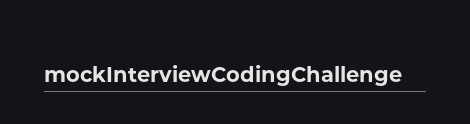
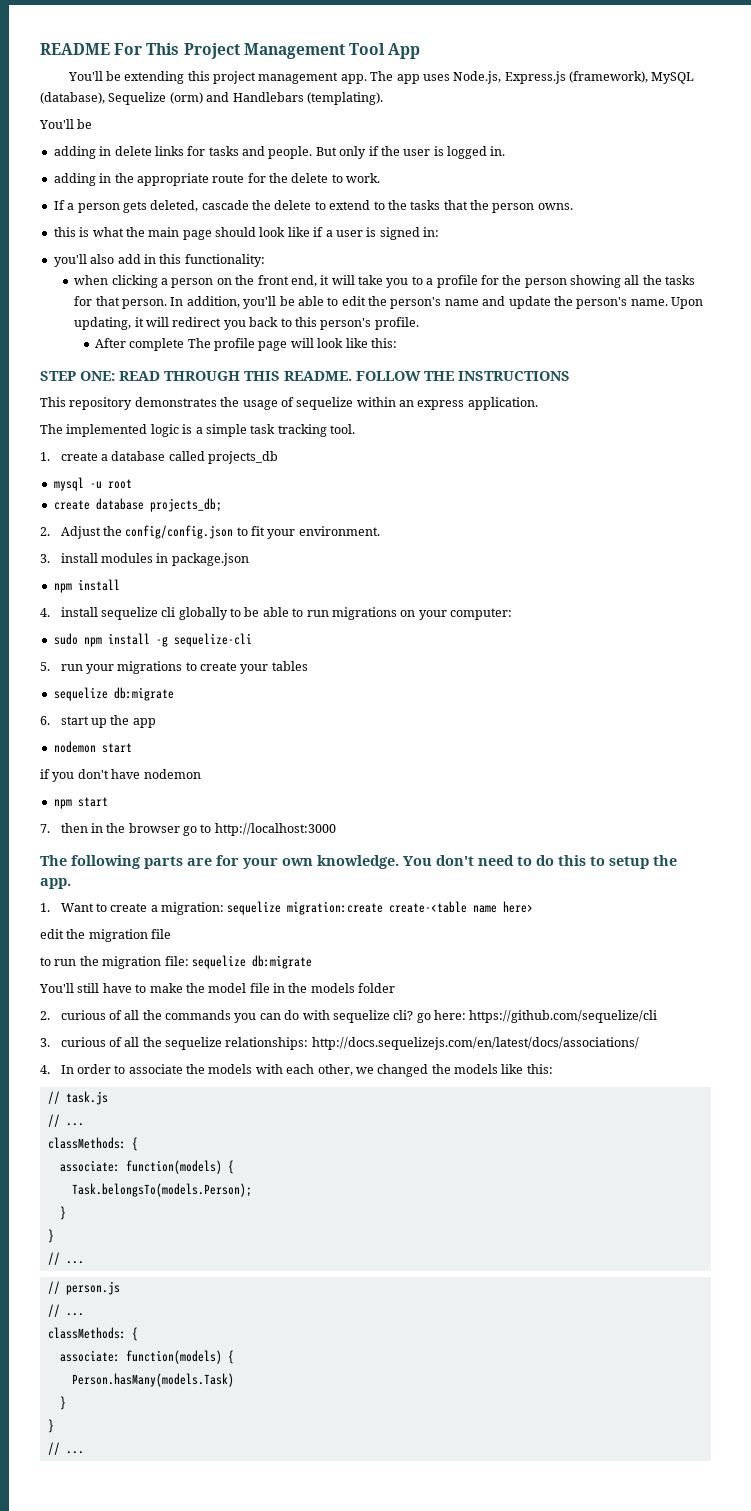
[44,65,402,86] mockInterviewCodingChallenge -> [40,43,421,59] [67,71,695,84] [40,92,383,105] [39,119,93,129] [53,146,506,159] [53,173,381,186] [53,200,573,213] [53,227,439,240] [53,254,265,267] [74,275,696,288] [74,296,704,309] [74,317,419,330] [94,338,397,351] [40,371,570,381] [40,397,538,410] [40,424,355,437] [40,451,279,464] [53,477,132,491] [53,498,222,512] [40,525,380,539] [40,553,249,566] [53,579,120,593] [40,607,513,620] [53,633,252,647] [40,661,308,674] [53,687,174,701] [40,715,156,728] [53,741,132,753] [40,769,201,782] [53,797,108,809] [40,823,336,836] [40,855,677,869] [40,878,71,889] [40,901,534,915] [40,929,172,942] [40,955,312,969] [39,983,396,993] [40,1010,658,1023] [40,1037,639,1050] [40,1064,553,1077] [47,1091,108,1105] [47,1114,84,1127] [47,1137,138,1151] [59,1160,234,1174] [71,1183,252,1197] [59,1206,66,1220] [47,1229,54,1243] [47,1252,84,1265] [47,1281,120,1295] [47,1304,84,1317] [47,1327,138,1341] [59,1350,234,1364] [71,1373,234,1387] [59,1396,66,1410] [47,1419,54,1433] [47,1442,84,1455] README For This Project Management Tool App // You'll be extending this project management app. The app uses Node.js, Express.js (framework), MySQL (database), Sequelize (orm) and Handlebars (templating). // You'll be // adding in delete links for tasks and people. But only if the user is logged in. // adding in the appropriate route for the delete to work. // If a person gets deleted, cascade the delete to extend to the tasks that the person owns. // this is what the main page should look like if a user is signed in: // you'll also add in this functionality: // when clicking a person on the front end, it will take you to a profile for the person showing all the tasks for that person. In addition, you'll be able to edit the person's name and update the person's name. Upon updating, it will redirect you back to this person's profile. // After complete The profile page will look like this: // STEP ONE: READ THROUGH THIS README. FOLLOW THE INSTRUCTIONS // This repository demonstrates the usage of sequelize within an express application. // The implemented logic is a simple task tracking tool. // 1. create a database called projects_db // mysql -u root // create database projects_db; // 2. Adjust the config/config.json to fit your environment. // 3. install modules in package.json // npm install // 4. install sequelize cli globally to be able to run migrations on your computer: // sudo npm install -g sequelize-cli // 5. run your migrations to create your tables // sequelize db:migrate // 6. start up the app // nodemon start // if you don't have nodemon // npm start // 7. then in the browser go to http://localhost:3000 // The following parts are for your own knowledge. You don't need to do this to setup the app. // 1. Want to create a migration: sequelize migration:create create-<table name here> // edit the migration file // to run the migration file: sequelize db:migrate // You'll still have to make the model file in the models folder // 2. curious of all the commands you can do with sequelize cli? go here: https://github.com/sequelize/cli // 3. curious of all the sequelize relationships: http://docs.sequelizejs.com/en/latest/docs/associations/ // 4. In order to associate the models with each other, we changed the models like this: // // task.js // // ... // classMethods: { // associate: function(models) { // Task.belongsTo(models.Person); // } // } // // ... // // person.js // // ... // classMethods: { // associate: function(models) { // Person.hasMany(models.Task) // } // } // // ...

